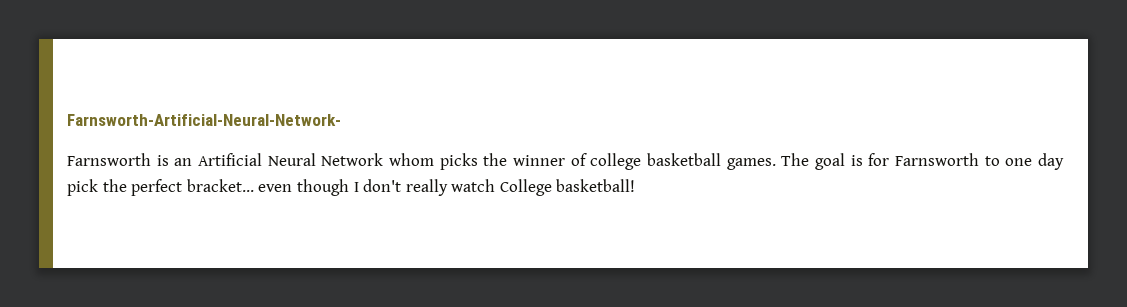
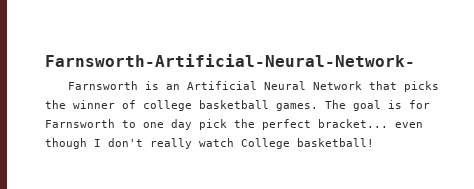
[389,153,434,166] whom -> [368,81,397,90] that

